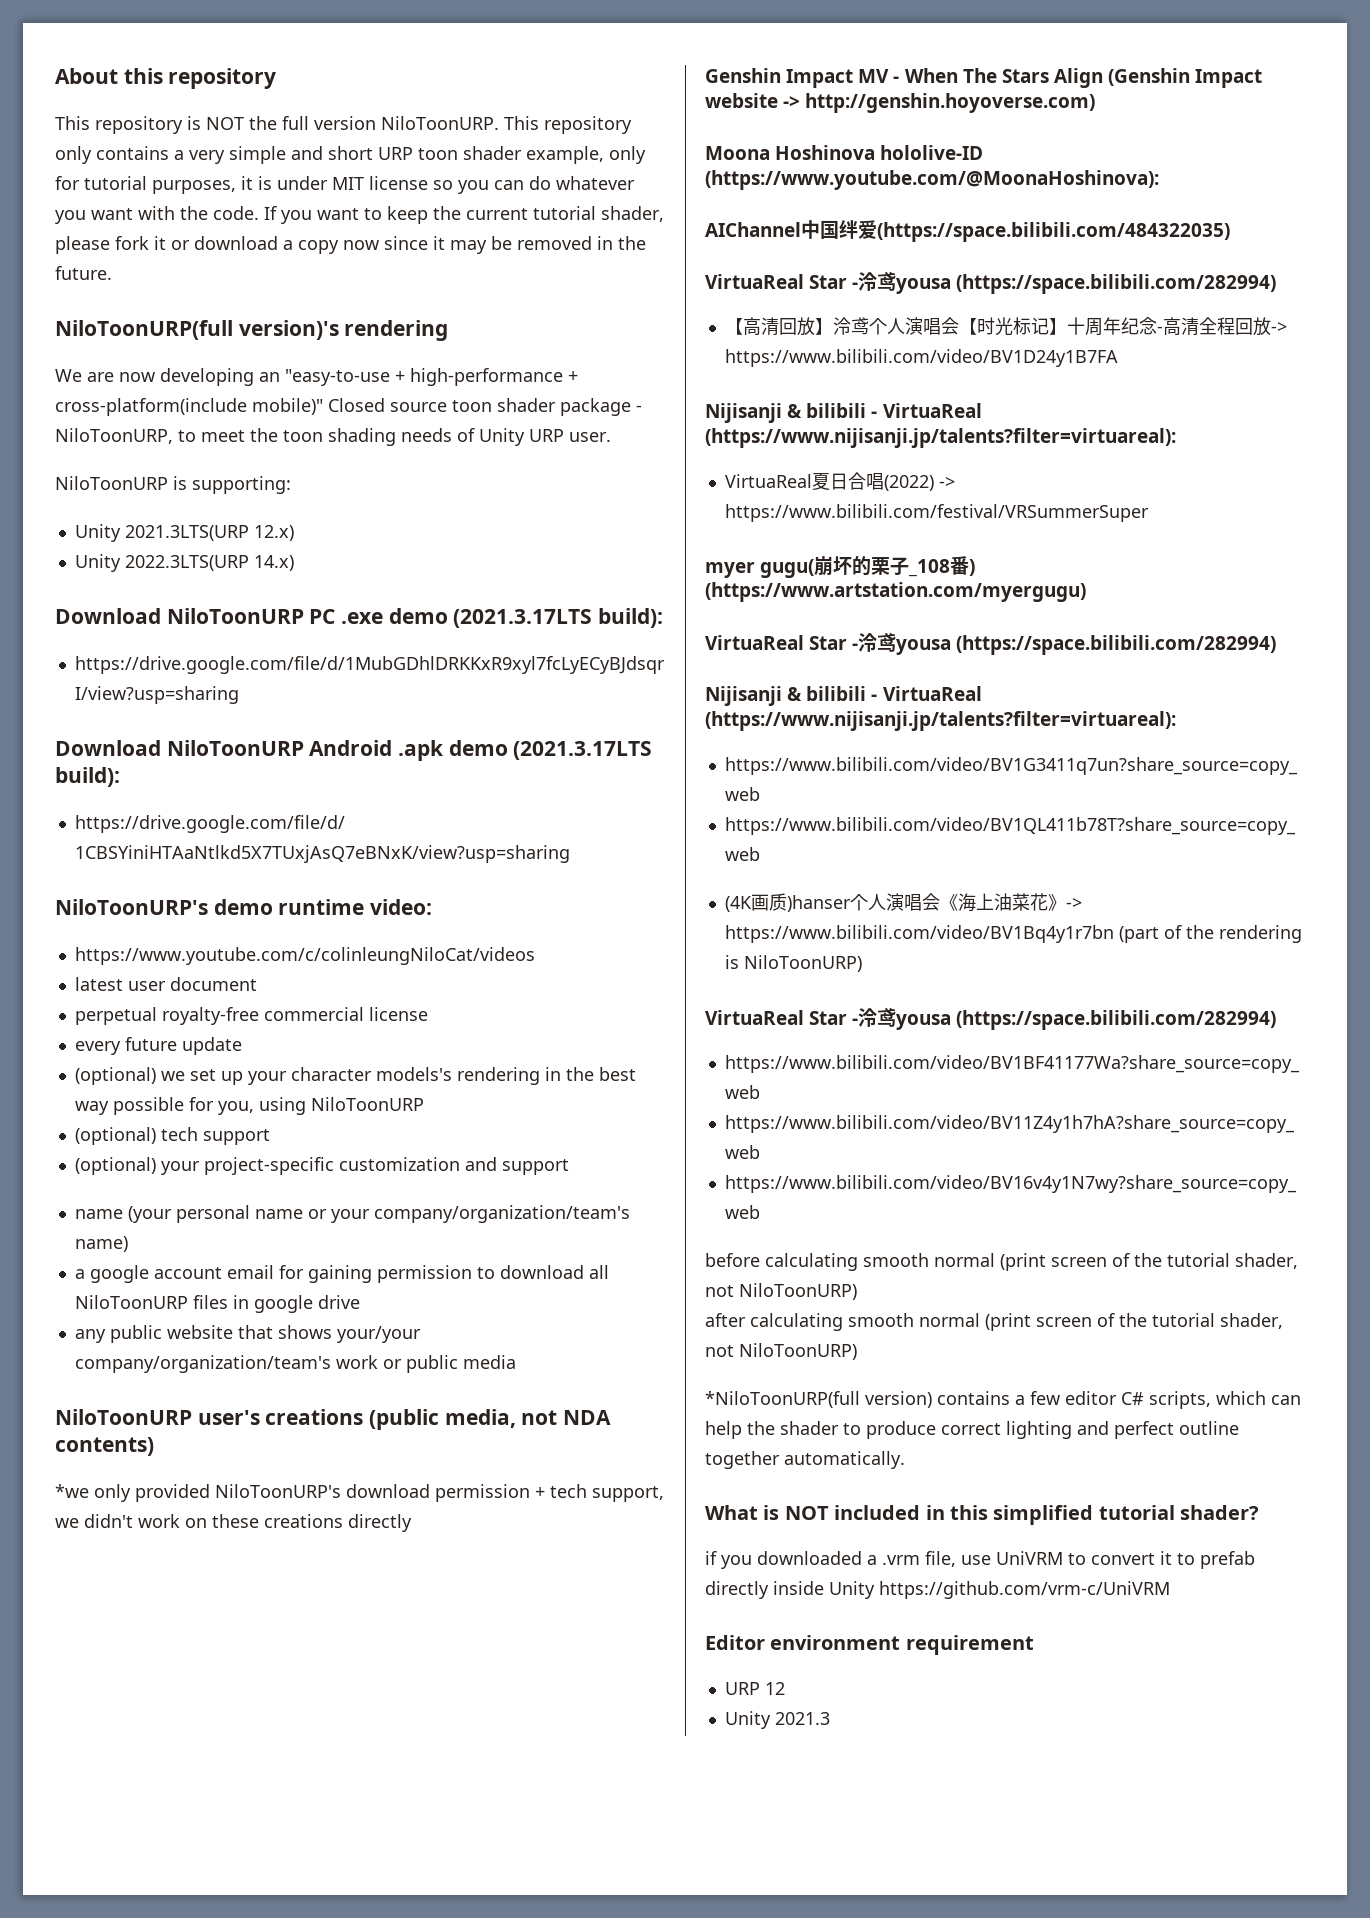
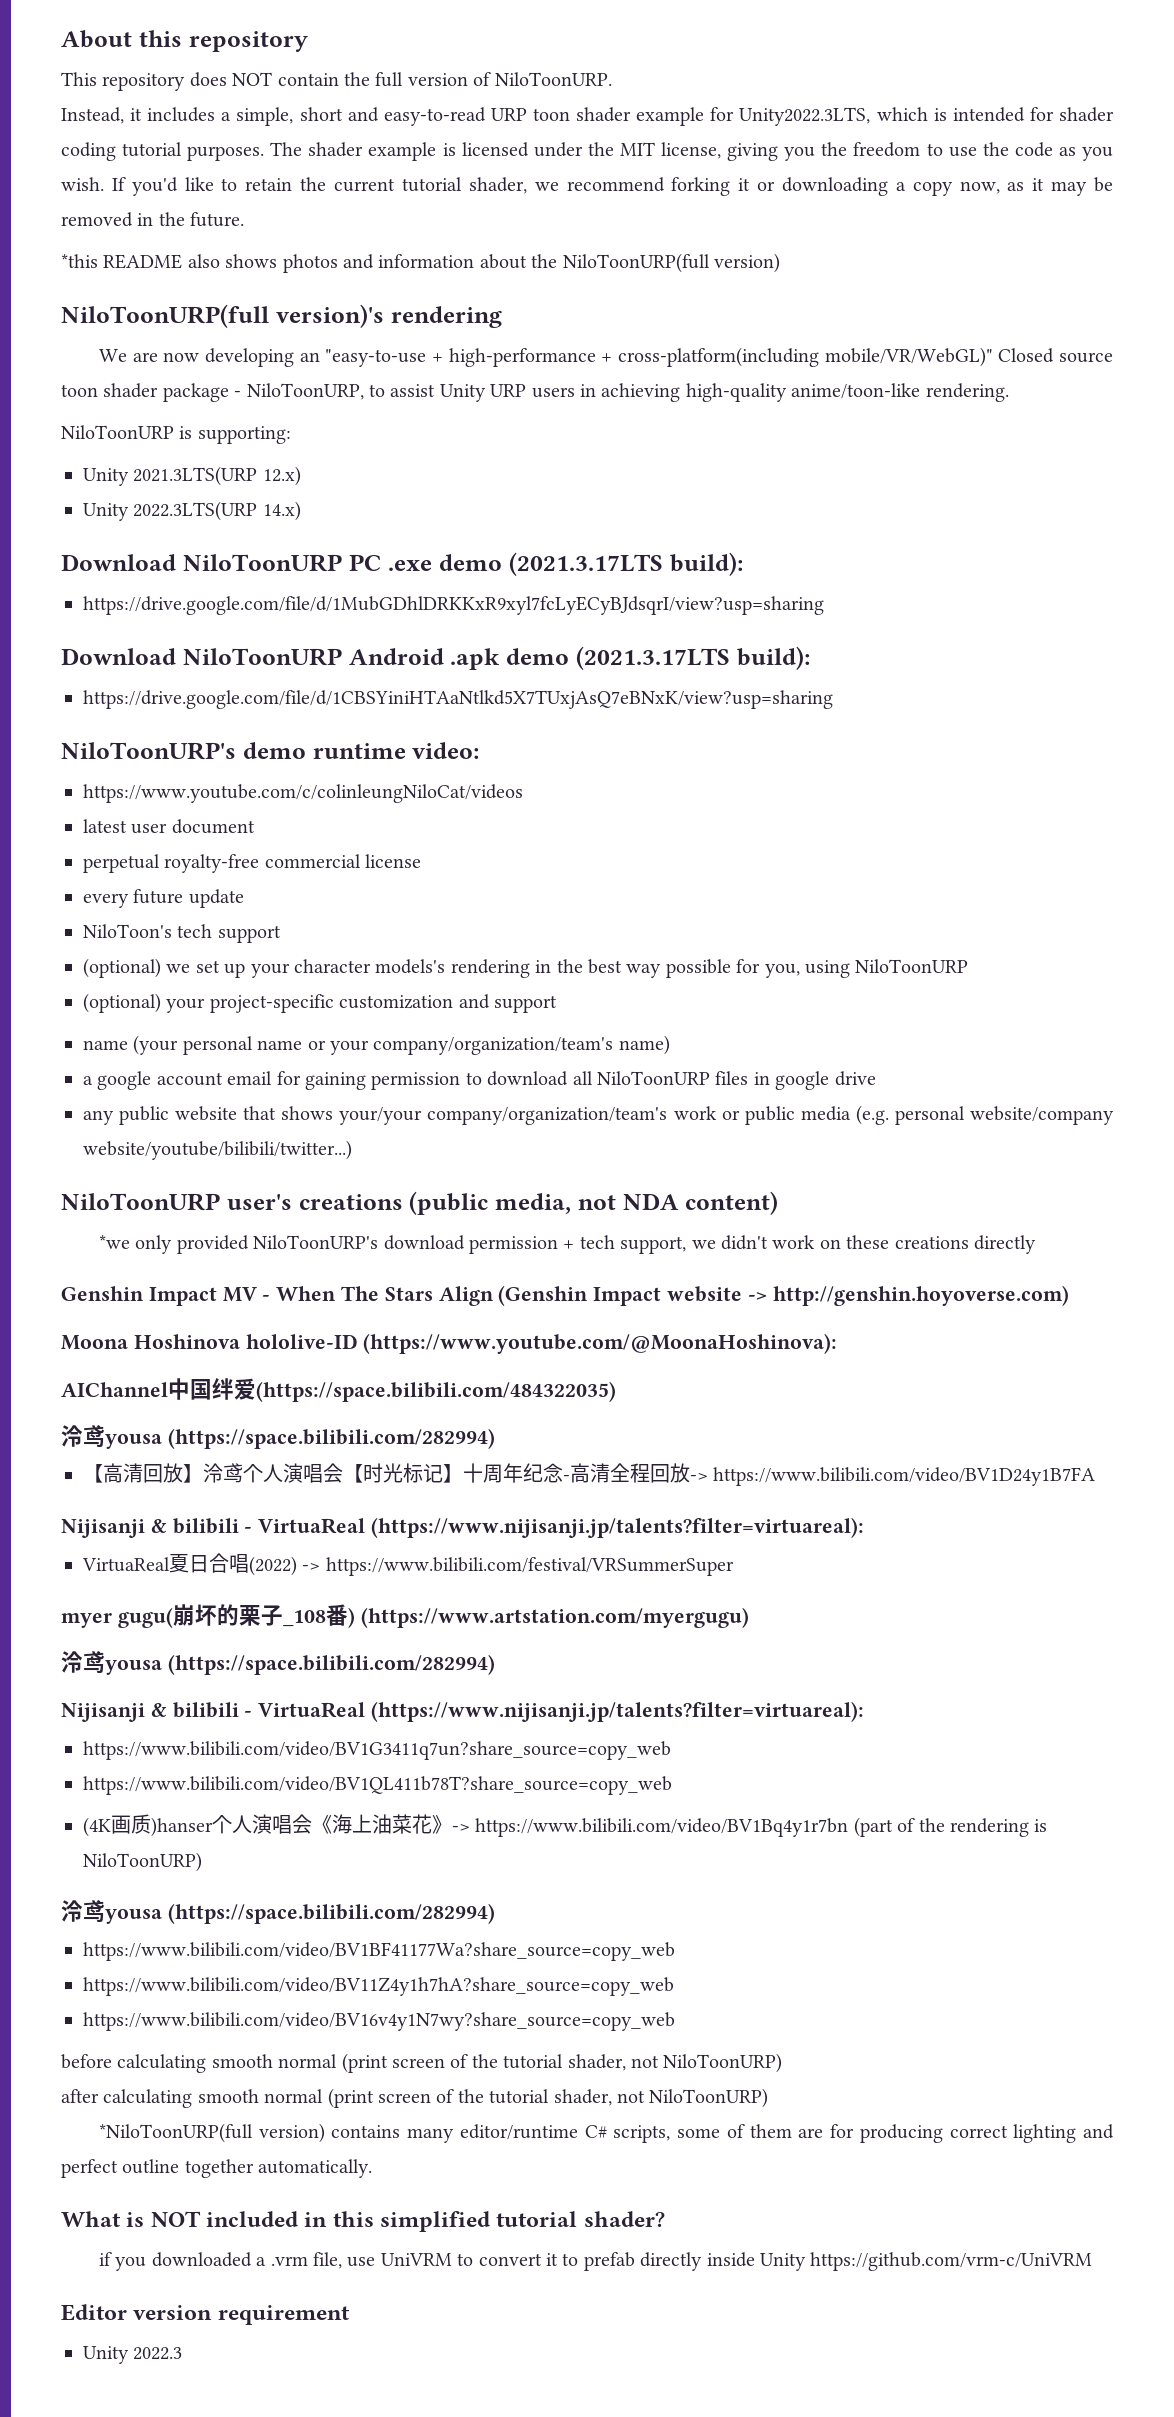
[187,116,244,130] is NOT -> [189,72,339,87] does NOT contain
(376, 123) none -> [473,72,492,86] of
[504,116,632,134] [55,146,646,164] [55,176,635,194] [55,206,428,224] This repository only contains a very simple and short URP toon shader example, only for tutorial purposes, it is under MIT license so you can do whatever you want with the code. If you want to keep -> [61,107,1114,126] [61,142,1113,161] [61,177,293,196] // Instead, it includes a simple, short and easy-to-read URP toon shader example for Unity2022.3LTS, which is intended for shader coding tutorial purposes. The shader example is licensed under the MIT license, giving you the freedom to use the code as you wish. If you'd like to retain
[55,236,149,254] please fork -> [534,177,731,196] we recommend forking
[194,236,278,250] download -> [781,177,888,196] downloading
[343,236,428,250] now since -> [959,181,1025,194] now, as
(112, 273) none -> [61,253,780,273] // *this README also shows photos and information about the NiloToonURP(full version)
[55,398,323,416] cross-platform(include mobile)" -> [617,347,993,367] cross-platform(including mobile/VR/WebGL)"
[201,428,611,446] meet the toon shading needs of Unity URP user. -> [390,383,1009,402] assist Unity URP users in achieving high-quality anime/toon-like rendering.
(242, 1046) none -> [83,924,281,943] // NiloToon's tech support
[74,1127,270,1145] // (optional) tech support -> (969, 966) none
(516, 1362) none -> [855,1105,1114,1125] [83,1140,352,1160] (e.g. personal website/company website/youtube/bilibili/twitter...)
[55,1437,154,1456] contents) -> [685,1191,779,1215] content)
[705,274,859,289] VirtuaReal Star - -> (616, 1391) none
[705,635,859,650] VirtuaReal Star - -> (749, 1617) none
[705,1010,859,1025] VirtuaReal Star - -> (202, 1862) none
[1015,1391,1301,1409] [705,1421,936,1439] a few editor C# scripts, which can help the shader to produce -> [407,2124,943,2143] many editor/runtime C# scripts, some of them are for producing
[770,1635,901,1650] environment -> [133,2305,213,2320] version
[724,1682,785,1695] [724,1711,830,1729] // URP 12 // Unity 2021.3 -> [83,2346,183,2364] // Unity 2022.3

